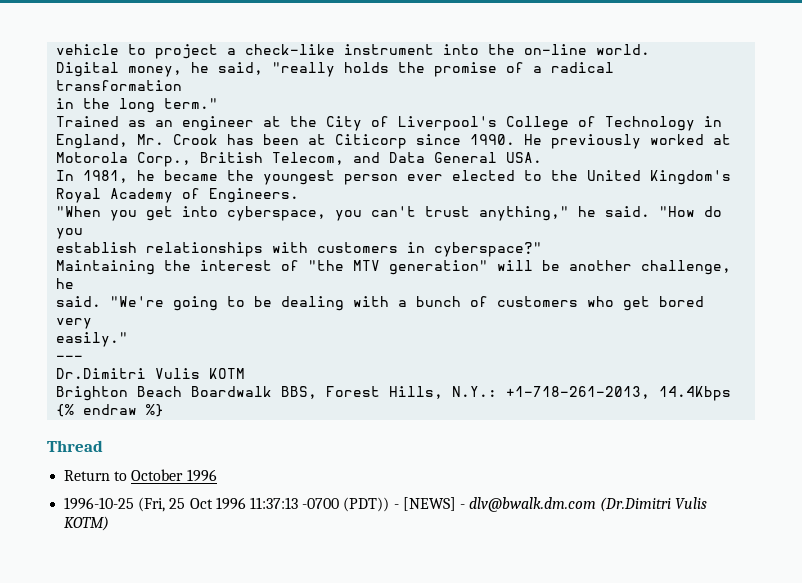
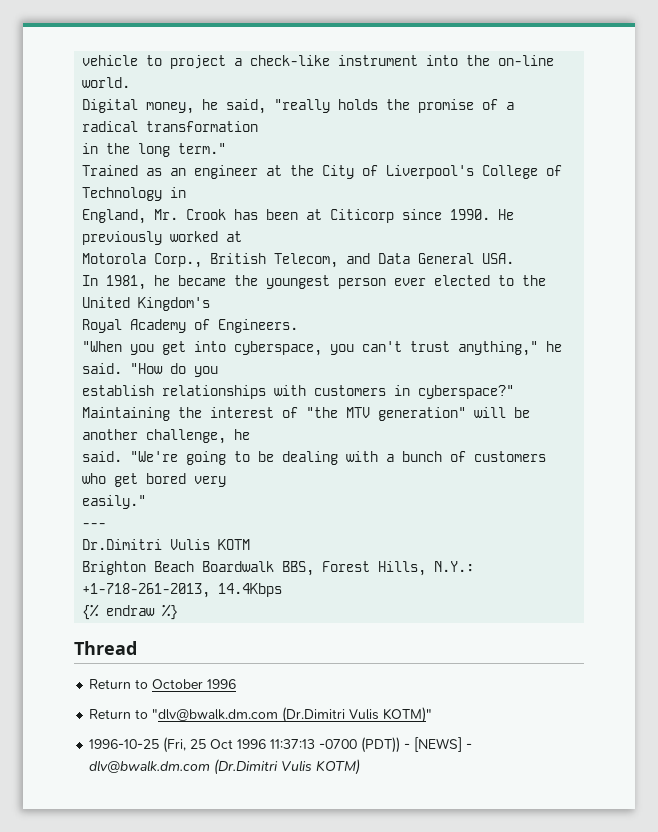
(217, 475) none -> [89,707,433,723] // Return to "dlv@bwalk.dm.com (Dr.Dimitri Vulis KOTM)"

